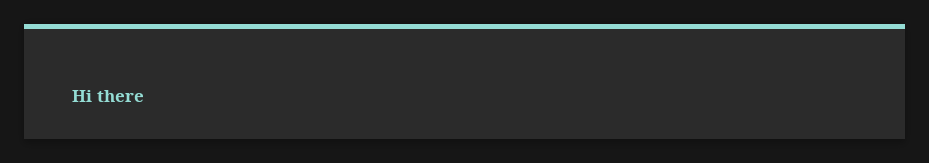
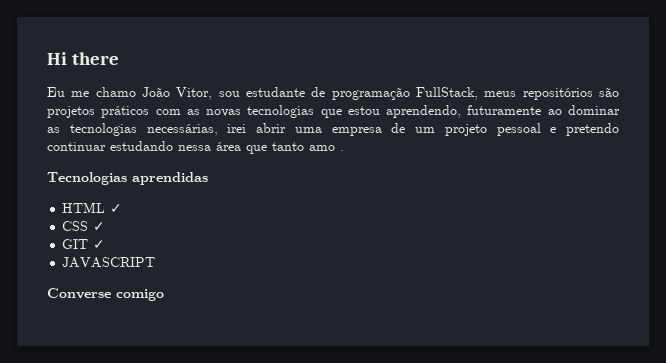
(144, 96) none -> [47,87,619,100] [47,105,620,118] [47,123,619,136] [47,141,344,154] [47,172,208,185] [62,202,123,213] [62,221,106,231] [62,239,106,249] [62,257,156,268] [47,288,164,301] // Eu me chamo João Vitor, sou estudante de programação FullStack, meus repositórios são projetos práticos com as novas tecnologias que estou aprendendo, futuramente ao dominar as tecnologias necessárias, irei abrir uma empresa de um projeto pessoal e pretendo continuar estudando nessa área que tanto amo . // Tecnologias aprendidas // HTML ✓ // CSS ✓ // GIT ✓ // JAVASCRIPT // Converse comigo

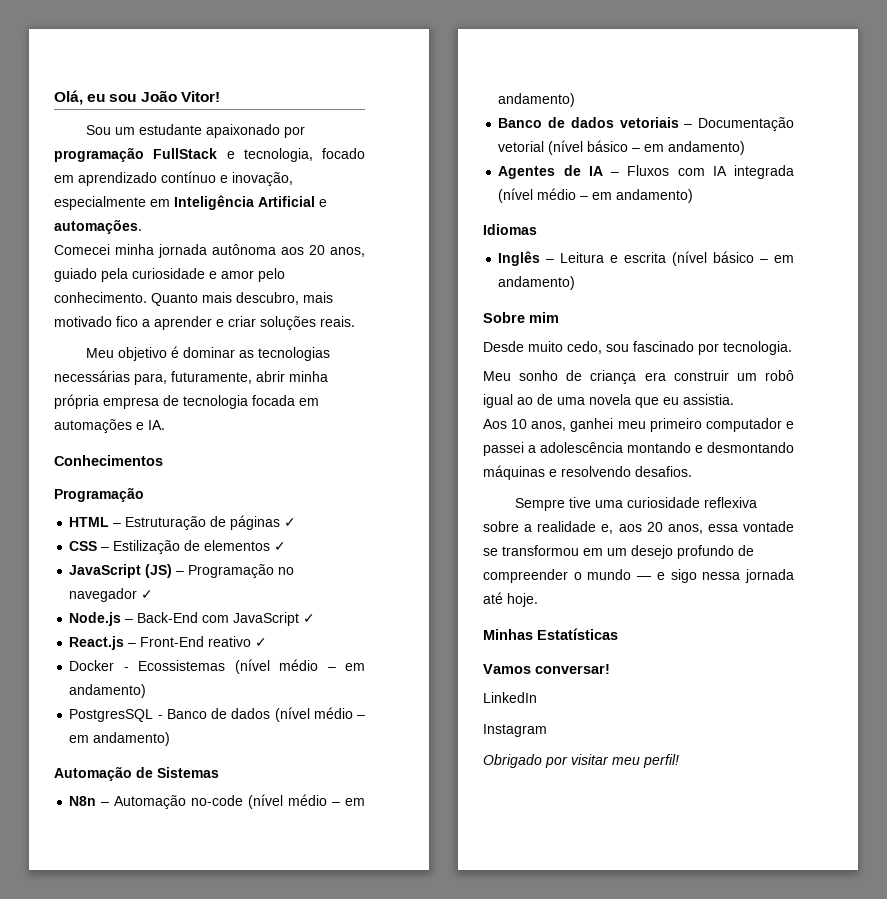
[47,52,120,65] [47,87,619,100] [47,105,620,118] [47,123,619,136] [47,141,344,154] [47,172,208,185] [62,202,123,213] [62,221,106,231] [62,239,106,249] [62,257,156,268] [47,288,164,301] Hi there // Eu me chamo João Vitor, sou estudante de programação FullStack, meus repositórios são projetos práticos com as novas tecnologias que estou aprendendo, futuramente ao dominar as tecnologias necessárias, irei abrir uma empresa de um projeto pessoal e pretendo continuar estudando nessa área que tanto amo . // Tecnologias aprendidas // HTML ✓ // CSS ✓ // GIT ✓ // JAVASCRIPT // Converse comigo -> [54,90,220,105] [85,124,305,138] [54,147,365,162] [54,171,293,186] [54,195,327,210] [54,219,142,234] [54,244,365,258] [54,268,285,282] [54,292,333,306] [54,316,355,330] [85,346,330,361] [54,370,328,385] [54,394,319,409] [54,419,165,433] [54,455,163,466] [54,487,144,502] [69,515,297,530] [69,540,287,554] [69,564,295,578] [69,588,154,602] [69,612,316,626] [69,636,268,650] [69,659,365,674] [69,684,147,698] [69,707,366,722] [69,732,171,746] [54,766,219,781] [69,794,365,809] [498,93,576,107] [498,117,794,131] [498,140,746,155] [498,165,794,179] [498,188,694,203] [483,224,537,235] [498,251,794,266] [498,276,576,290] [483,312,559,323] [483,341,792,355] [483,370,794,384] [483,394,734,408] [483,418,794,432] [483,442,794,456] [483,465,692,480] [514,497,757,511] [483,521,794,534] [483,545,754,559] [483,569,794,583] [483,592,538,607] [483,628,618,640] [483,664,610,674] [483,692,537,703] [483,724,547,737] [483,754,679,768] Olá, eu sou João Vitor! // Sou um estudante apaixonado por programação FullStack e tecnologia, focado em aprendizado contínuo e inovação, especialmente em Inteligência Artificial e automações. // Comecei minha jornada autônoma aos 20 anos, guiado pela curiosidade e amor pelo conhecimento. Quanto mais descubro, mais motivado fico a aprender e criar soluções reais. // Meu objetivo é dominar as tecnologias necessárias para, futuramente, abrir minha própria empresa de tecnologia focada em automações e IA. // Conhecimentos // Programação // HTML – Estruturação de páginas ✓ // CSS – Estilização de elementos ✓ // JavaScript (JS) – Programação no navegador ✓ // Node.js – Back-End com JavaScript ✓ // React.js – Front-End reativo ✓ // Docker - Ecossistemas (nível médio – em andamento) // PostgresSQL - Banco de dados (nível médio – em andamento) // Automação de Sistemas // N8n – Automação no-code (nível médio – em andamento) // Banco de dados vetoriais – Documentação vetorial (nível básico – em andamento) // Agentes de IA – Fluxos com IA integrada (nível médio – em andamento) // Idiomas // Inglês – Leitura e escrita (nível básico – em andamento) // Sobre mim // Desde muito cedo, sou fascinado por tecnologia. // Meu sonho de criança era construir um robô igual ao de uma novela que eu assistia. // Aos 10 anos, ganhei meu primeiro computador e passei a adolescência montando e desmontando máquinas e resolvendo desafios. // Sempre tive uma curiosidade reflexiva sobre a realidade e, aos 20 anos, essa vontade se transformou em um desejo profundo de compreender o mundo — e sigo nessa jornada até hoje. // Minhas Estatísticas // Vamos conversar! // LinkedIn // Instagram // Obrigado por visitar meu perfil!

